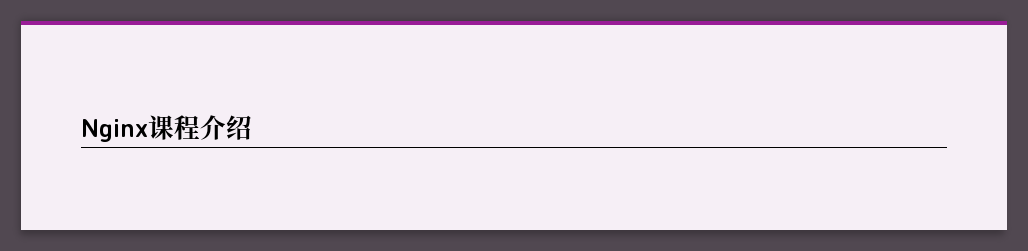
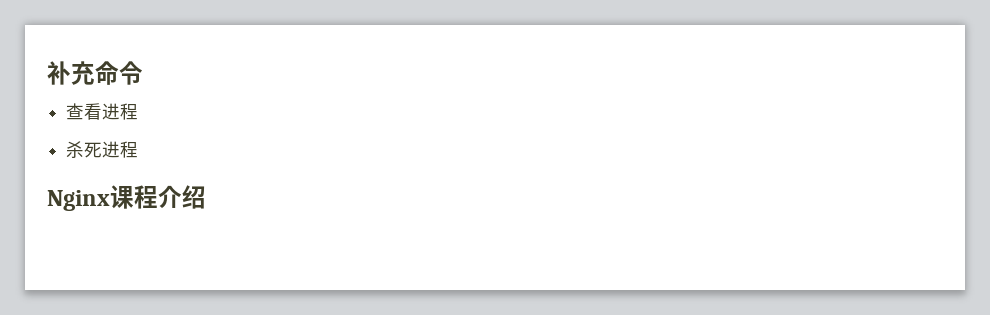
(81, 130) none -> [47,61,143,85] [66,103,139,120] [66,141,139,158] 补充命令 // 查看进程 // 杀死进程 //

